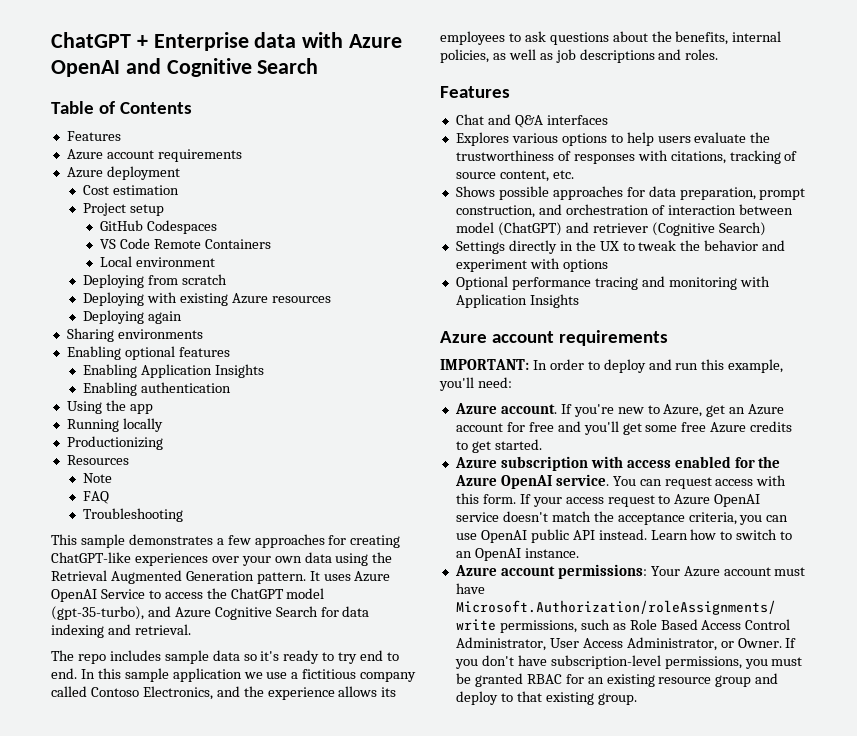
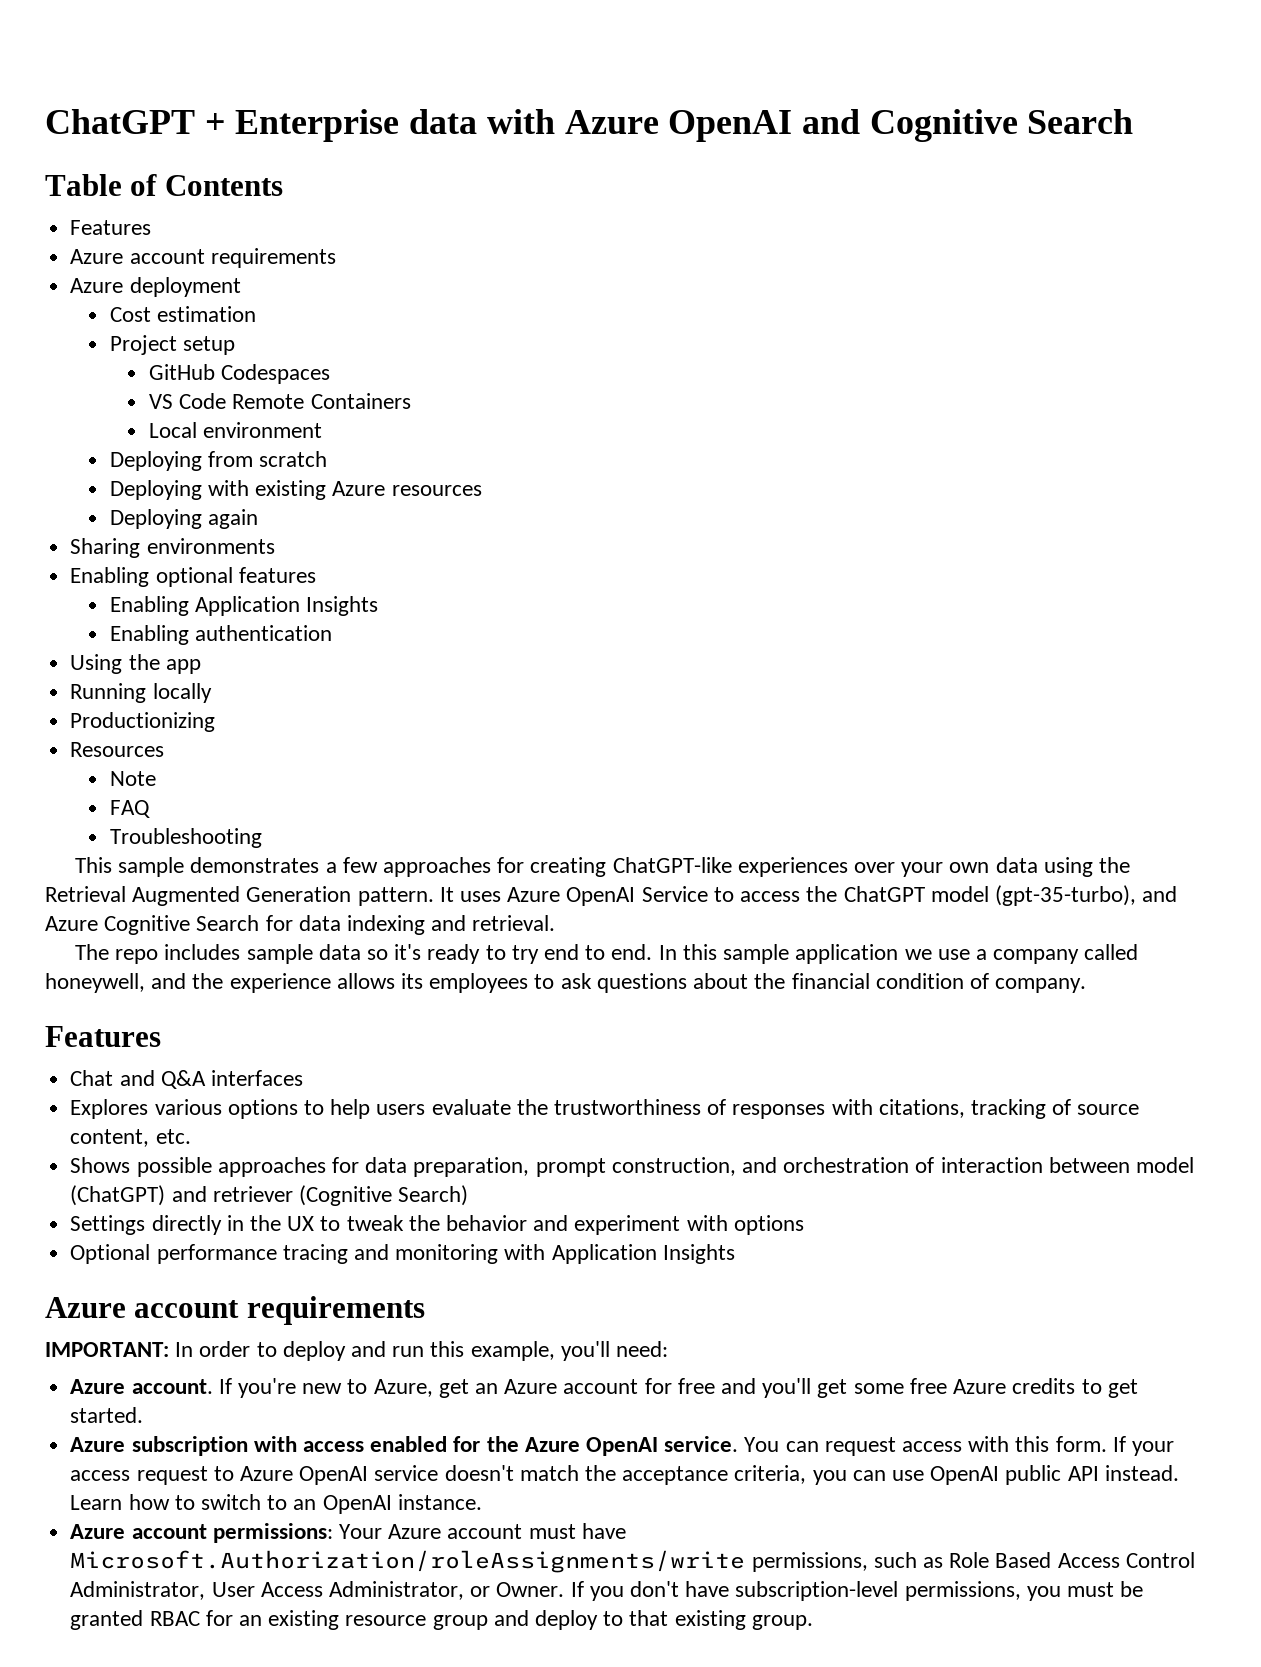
[302,669,357,679] fictitious -> (987, 954) none
[90,686,213,700] Contoso Electronics, -> [45,973,145,993] honeywell,
[675,31,782,45] [440,49,719,63] benefits, internal policies, as well as job descriptions and roles. -> [791,973,1087,993] financial condition of company.

